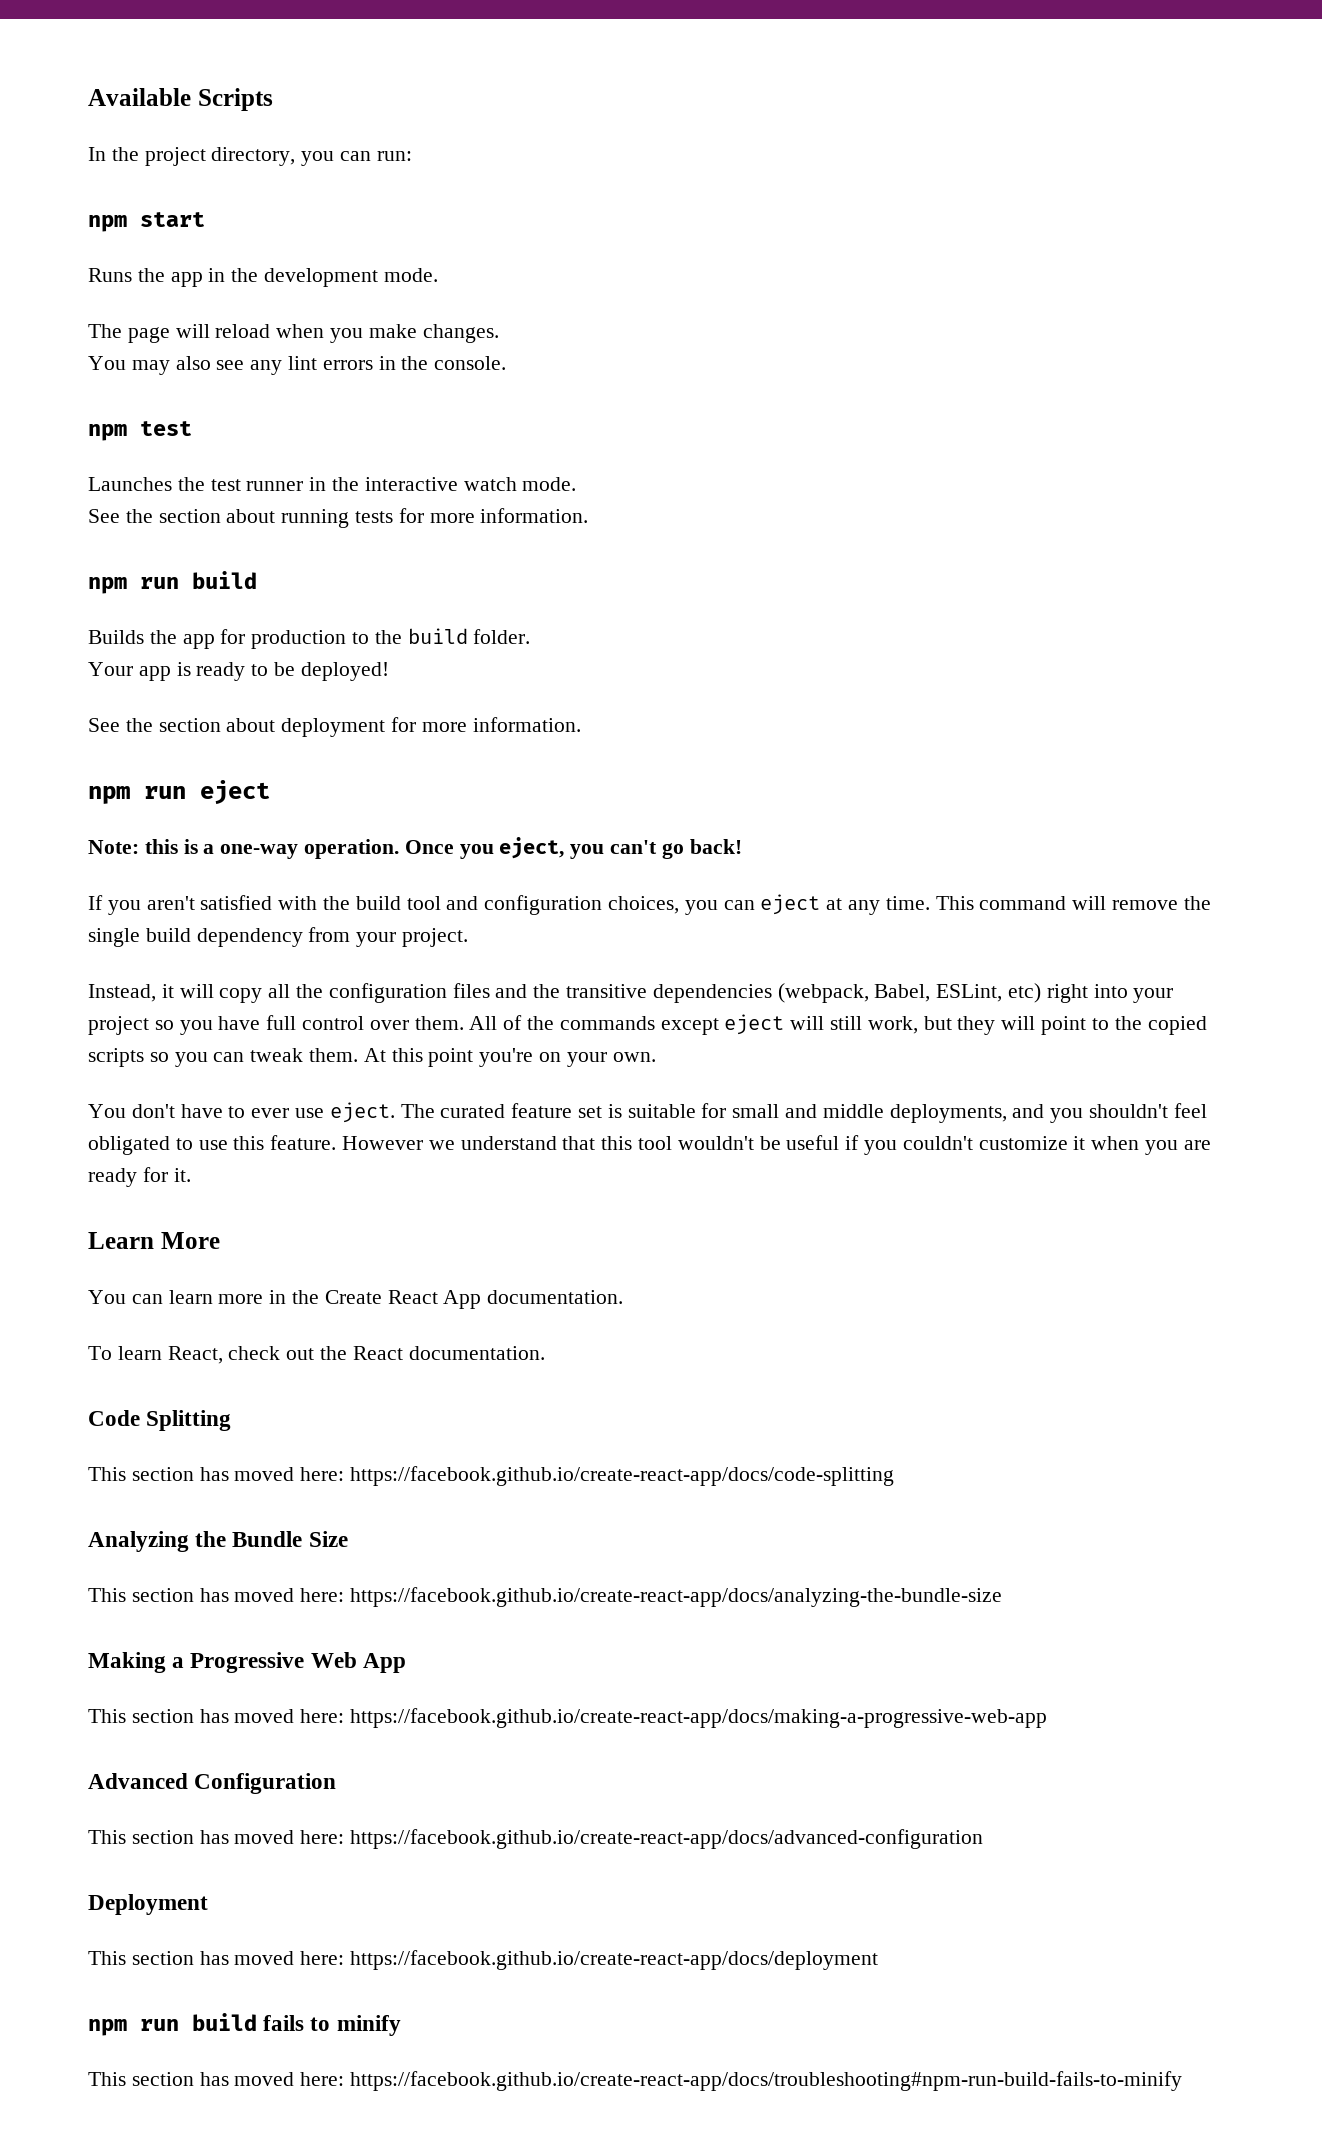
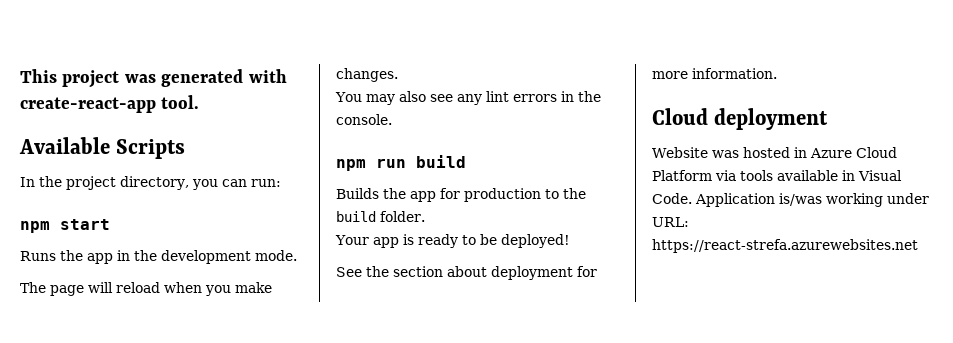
(88, 97) none -> [20,69,287,88] [20,95,200,113] This project was generated with create-react-app tool. //
[88,421,192,441] [88,477,577,491] [88,508,589,528] // npm test // Launches the test runner in the interactive watch mode. // See the section about running tests for more information. -> (392, 119) none
[88,780,270,805] [88,837,742,859] [88,894,1211,915] [88,927,469,947] [88,983,1174,1003] [88,1014,1207,1035] [88,1048,656,1067] [88,1102,1207,1123] [88,1135,1211,1155] [88,1167,191,1187] [88,1232,220,1249] [88,1290,624,1309] [88,1346,545,1364] [88,1410,232,1431] [88,1466,895,1486] [88,1531,348,1552] [88,1587,1003,1607] [88,1652,406,1673] [88,1708,1048,1728] [88,1773,337,1794] [88,1829,984,1849] [88,1894,208,1915] [88,1950,879,1970] [88,2013,401,2036] [88,2071,1183,2091] npm run eject // Note: this is a one-way operation. Once you eject, you can't go back! // If you aren't satisfied with the build tool and configuration choices, you can eject at any time. This command will remove the single build dependency from your project. // Instead, it will copy all the configuration files and the transitive dependencies (webpack, Babel, ESLint, etc) right into your project so you have full control over them. All of the commands except eject will still work, but they will point to the copied scripts so you can tweak them. At this point you're on your own. // You don't have to ever use eject. The curated feature set is suitable for small and middle deployments, and you shouldn't feel obligated to use this feature. However we understand that this tool wouldn't be useful if you couldn't customize it when you are ready for it. // Learn More // You can learn more in the Create React App documentation. // To learn React, check out the React documentation. // Code Splitting // This section has moved here: https://facebook.github.io/create-react-app/docs/code-splitting // Analyzing the Bundle Size // This section has moved here: https://facebook.github.io/create-react-app/docs/analyzing-the-bundle-size // Making a Progressive Web App // This section has moved here: https://facebook.github.io/create-react-app/docs/making-a-progressive-web-app // Advanced Configuration // This section has moved here: https://facebook.github.io/create-react-app/docs/advanced-configuration // Deployment // This section has moved here: https://facebook.github.io/create-react-app/docs/deployment // npm run build fails to minify // This section has moved here: https://facebook.github.io/create-react-app/docs/troubleshooting#npm-run-build-fails-to-minify -> [652,108,829,130] [652,147,897,158] [652,170,902,181] [652,193,929,207] [652,217,689,227] [652,239,918,253] Cloud deployment // Website was hosted in Azure Cloud Platform via tools available in Visual Code. Application is/was working under URL: https://react-strefa.azurewebsites.net

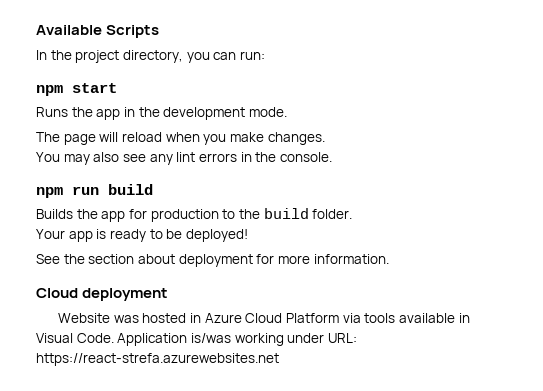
[20,69,287,88] [20,95,200,113] This project was generated with create-react-app tool. // -> (36, 30) none

